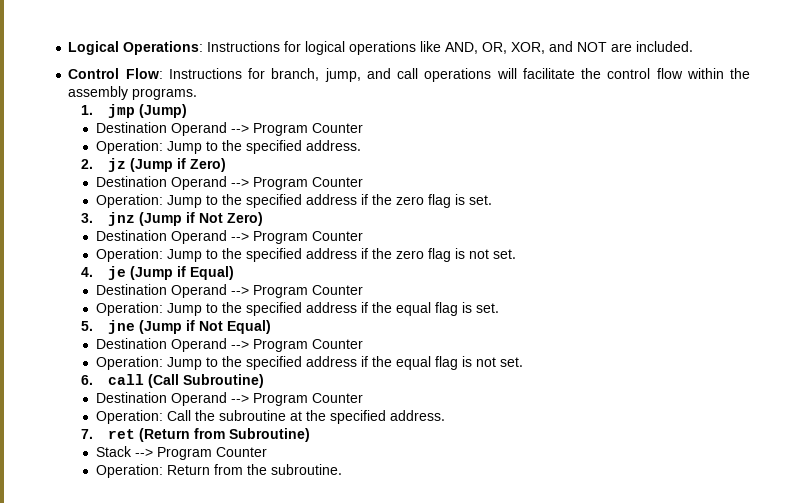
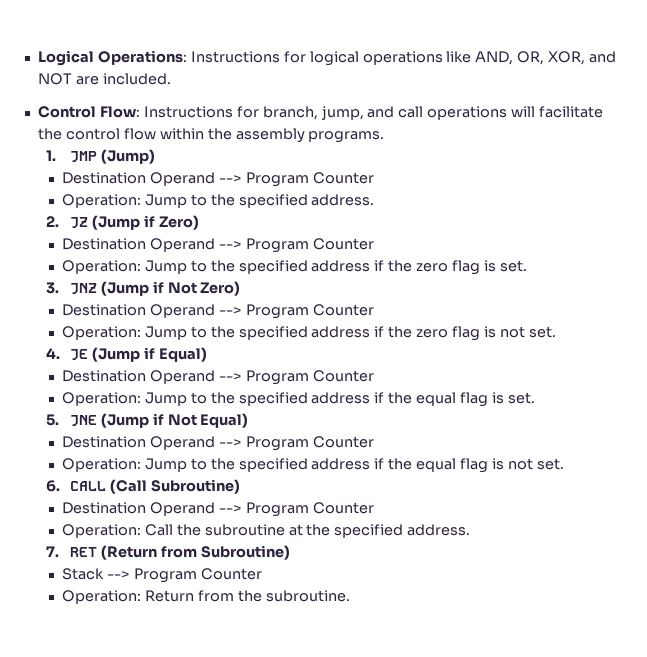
[108,104,136,118] jmp -> [69,151,97,162] JMP
[108,158,127,172] jz -> [69,217,88,228] JZ
[108,212,136,226] jnz -> [69,283,97,294] JNZ
[108,266,127,280] je -> [69,349,88,360] JE
[108,320,136,334] jne -> [69,415,97,426] JNE
[108,374,145,385] call -> [69,481,106,491] CALL
[108,429,136,439] ret -> [69,547,97,557] RET

